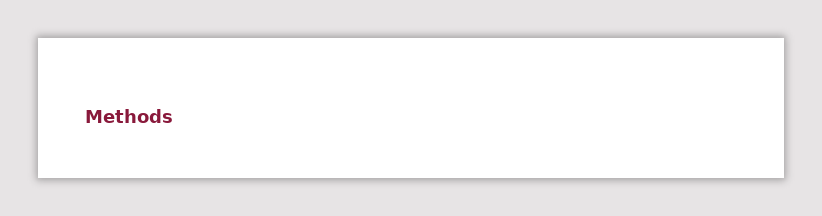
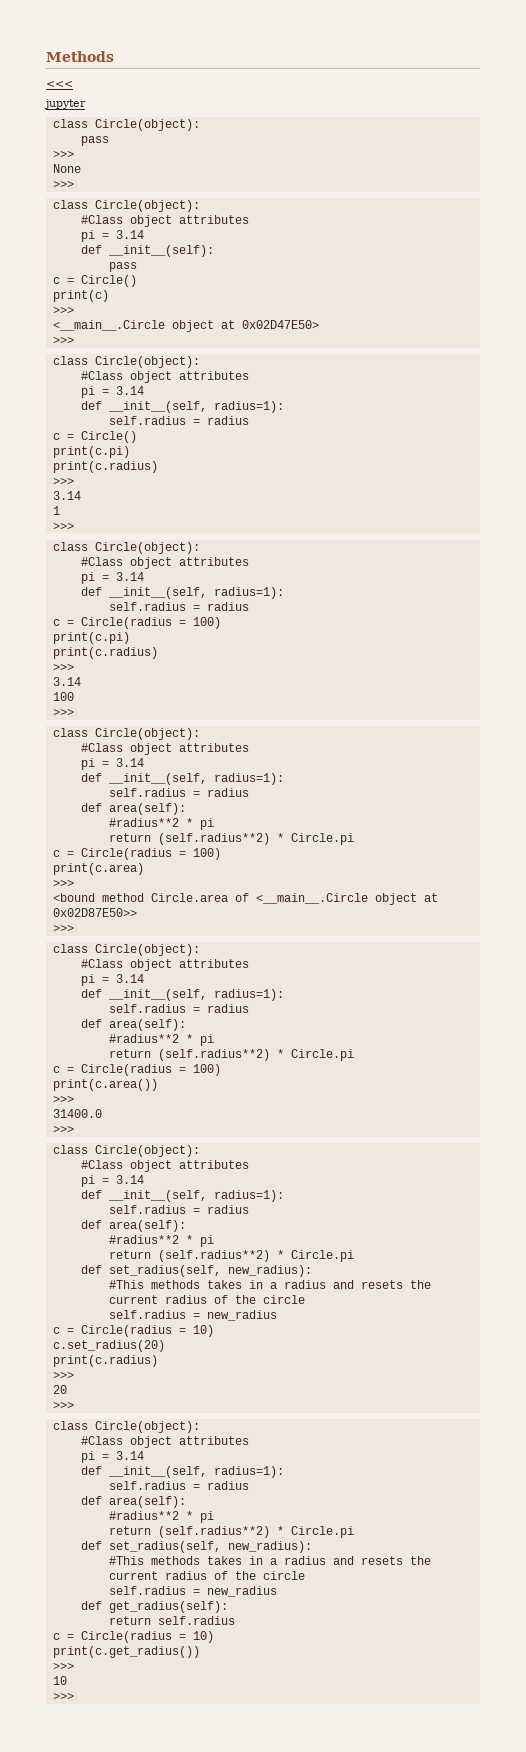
(173, 116) none -> [46,81,73,87] [44,99,86,109] [52,119,200,131] [80,136,109,146] [52,151,74,158] [52,164,81,173] [52,181,74,188] [52,200,200,212] [80,215,249,227] [80,230,144,242] [80,245,214,257] [108,262,137,272] [52,275,137,287] [52,290,109,302] [52,307,74,314] [52,320,319,332] [52,337,74,344] [52,356,200,368] [80,371,249,383] [80,386,144,398] [80,401,284,413] [108,416,249,425] [52,431,137,443] [52,446,130,458] [52,461,158,473] [52,478,74,485] [52,491,81,500] [52,506,60,515] [52,523,74,530] [52,542,200,554] [80,557,249,569] [80,572,144,584] [80,587,284,599] [108,602,249,611] [52,617,221,629] [52,632,130,644] [52,647,158,659] [52,664,74,671] [52,677,81,686] [52,692,74,701] [52,709,74,716] [52,728,200,740] [80,743,249,755] [80,758,144,770] [80,773,284,785] [108,788,249,797] [80,803,186,815] [108,818,214,830] [108,833,354,845] [52,848,221,860] [52,863,144,875] [52,880,74,887] [52,893,438,905] [52,908,137,917] [52,925,74,932] [52,944,200,956] [80,959,249,971] [80,974,144,986] [80,989,284,1001] [108,1004,249,1013] [80,1019,186,1031] [108,1034,214,1046] [108,1049,354,1061] [52,1064,221,1076] [52,1079,158,1091] [52,1096,74,1103] [52,1109,102,1118] [52,1126,74,1133] [52,1145,200,1157] [80,1160,249,1172] [80,1175,144,1187] [80,1190,284,1202] [108,1205,249,1214] [80,1220,186,1232] [108,1235,214,1247] [108,1250,354,1262] [80,1265,312,1277] [108,1280,431,1289] [108,1295,305,1304] [108,1310,277,1321] [52,1325,214,1337] [52,1340,165,1352] [52,1355,158,1367] [52,1372,74,1379] [52,1385,67,1394] [52,1402,74,1409] [52,1421,200,1433] [80,1436,249,1448] [80,1451,144,1463] [80,1466,284,1478] [108,1481,249,1490] [80,1496,186,1508] [108,1511,214,1523] [108,1526,354,1538] [80,1541,312,1553] [108,1556,431,1565] [108,1571,305,1580] [108,1586,277,1597] [80,1601,228,1613] [108,1616,235,1625] [52,1631,214,1643] [52,1646,200,1658] [52,1663,74,1670] [52,1676,67,1685] [52,1693,74,1700] // <<< // jupyter // class Circle(object): // pass // >>> // None // >>> // class Circle(object): // #Class object attributes // pi = 3.14 // def __init__(self): // pass // c = Circle() // print(c) // >>> // <__main__.Circle object at 0x02D47E50> // >>> // class Circle(object): // #Class object attributes // pi = 3.14 // def __init__(self, radius=1): // self.radius = radius // c = Circle() // print(c.pi) // print(c.radius) // >>> // 3.14 // 1 // >>> // class Circle(object): // #Class object attributes // pi = 3.14 // def __init__(self, radius=1): // self.radius = radius // c = Circle(radius = 100) // print(c.pi) // print(c.radius) // >>> // 3.14 // 100 // >>> // class Circle(object): // #Class object attributes // pi = 3.14 // def __init__(self, radius=1): // self.radius = radius // def area(self): // #radius**2 * pi // return (self.radius**2) * Circle.pi // c = Circle(radius = 100) // print(c.area) // >>> // <bound method Circle.area of <__main__.Circle object at 0x02D87E50>> // >>> // class Circle(object): // #Class object attributes // pi = 3.14 // def __init__(self, radius=1): // self.radius = radius // def area(self): // #radius**2 * pi // return (self.radius**2) * Circle.pi // c = Circle(radius = 100) // print(c.area()) // >>> // 31400.0 // >>> // class Circle(object): // #Class object attributes // pi = 3.14 // def __init__(self, radius=1): // self.radius = radius // def area(self): // #radius**2 * pi // return (self.radius**2) * Circle.pi // def set_radius(self, new_radius): // #This methods takes in a radius and resets the current radius of the circle // self.radius = new_radius // c = Circle(radius = 10) // c.set_radius(20) // print(c.radius) // >>> // 20 // >>> // class Circle(object): // #Class object attributes // pi = 3.14 // def __init__(self, radius=1): // self.radius = radius // def area(self): // #radius**2 * pi // return (self.radius**2) * Circle.pi // def set_radius(self, new_radius): // #This methods takes in a radius and resets the current radius of the circle // self.radius = new_radius // def get_radius(self): // return self.radius // c = Circle(radius = 10) // print(c.get_radius()) // >>> // 10 // >>>

